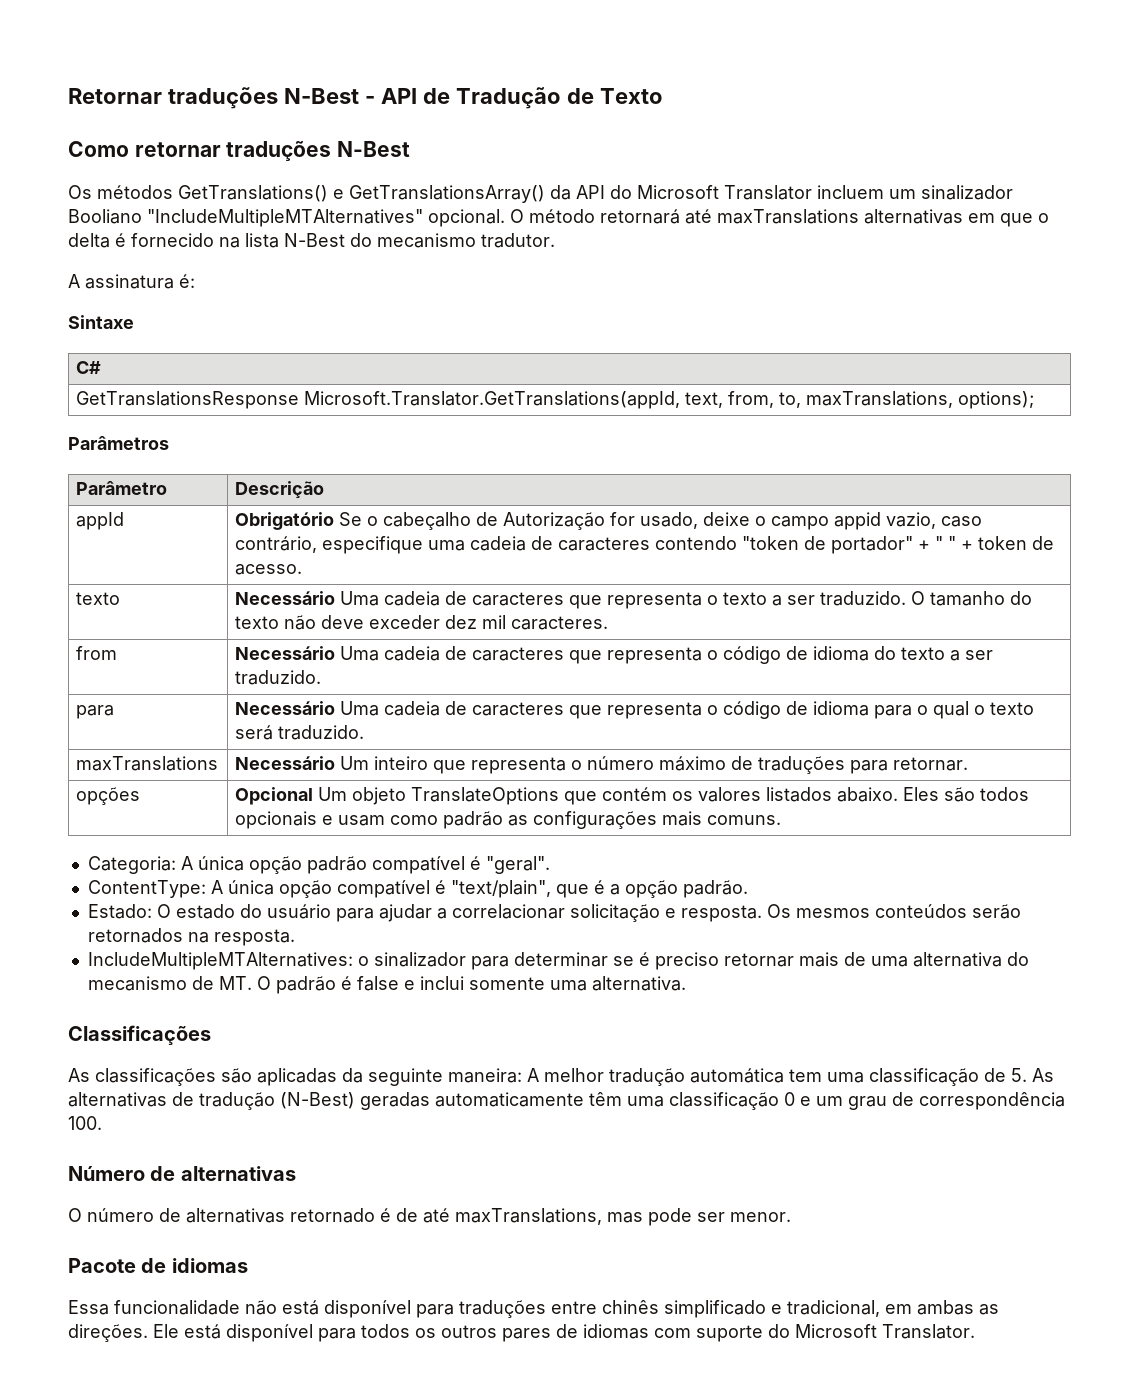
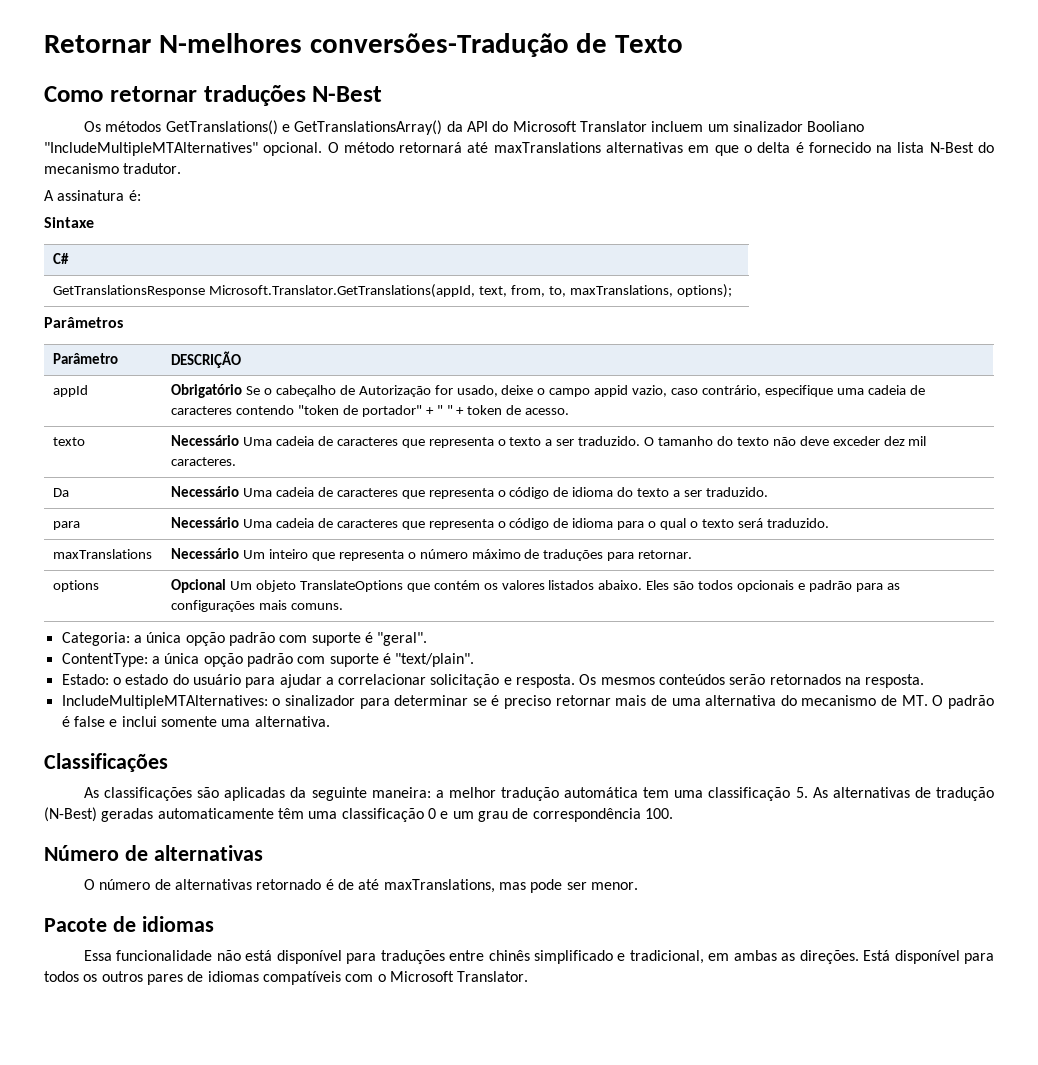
[167,87,561,109] traduções N-Best - API de Tradução -> [158,33,569,57] N-melhores conversões-Tradução
[235,481,325,499] Descrição -> [171,351,242,368] DESCRIÇÃO
[76,646,118,660] from -> [53,488,70,497] Da
[76,787,141,805] opções -> [53,580,100,592] options
[338,811,504,829] usam como padrão -> [808,580,883,592] padrão para
[180,856,465,874] A única opção padrão compatível -> [133,632,361,646] a única opção padrão com suporte
[210,880,748,898] A única opção compatível é "text/plain", que é a opção padrão. -> [151,653,475,667] a única opção padrão com suporte é "text/plain".
[156,904,171,918] O -> [112,677,121,685] o
[527,1068,539,1082] A -> [435,790,444,798] a
[984,1068,1006,1082] de -> (791, 794) none
[153,1324,221,1339] Ele está -> [863,950,891,961] Está
[654,1324,790,1342] com suporte do -> [262,971,386,985] compatíveis com o

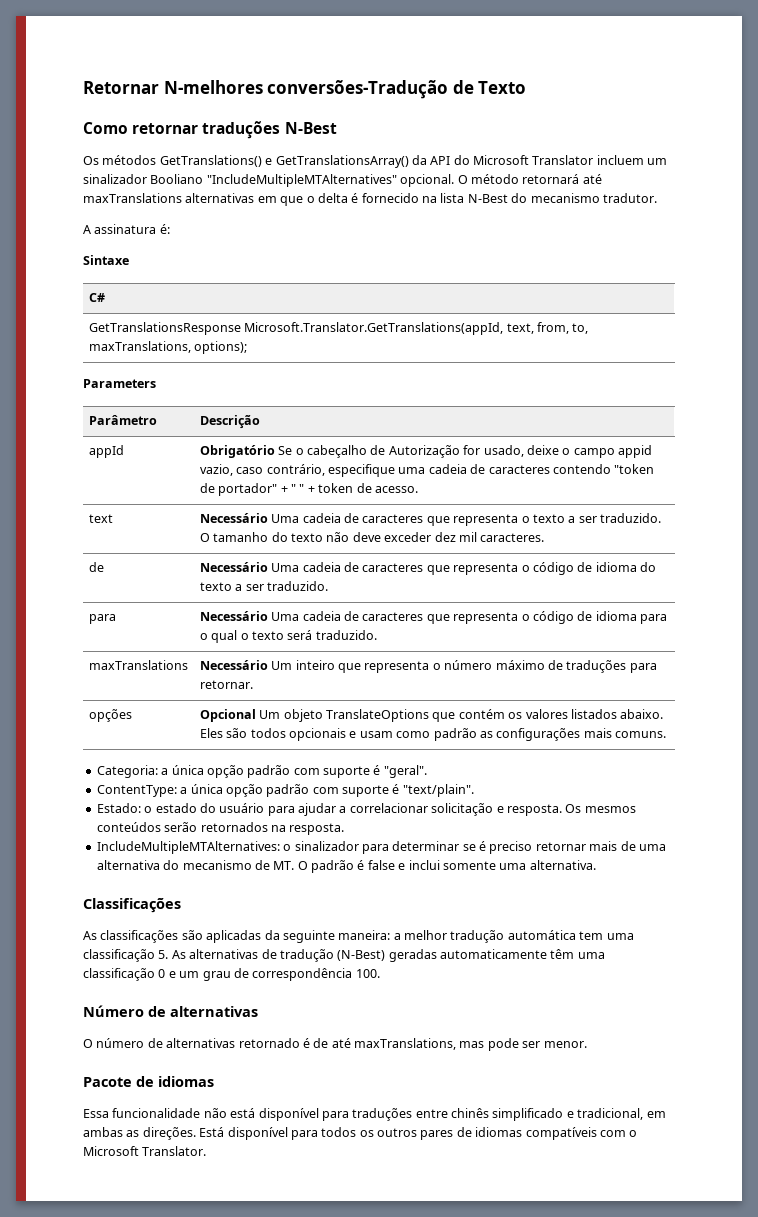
[44,317,123,328] Parâmetros -> [83,379,156,388] Parameters
[171,351,242,368] DESCRIÇÃO -> [199,415,260,429] Descrição
[53,437,86,446] texto -> [88,514,113,523] text
[53,488,70,497] Da -> [88,562,104,572] de
[53,580,100,592] options -> [88,709,132,722] opções
[808,580,883,592] padrão para -> [359,728,477,741] usam como padrão

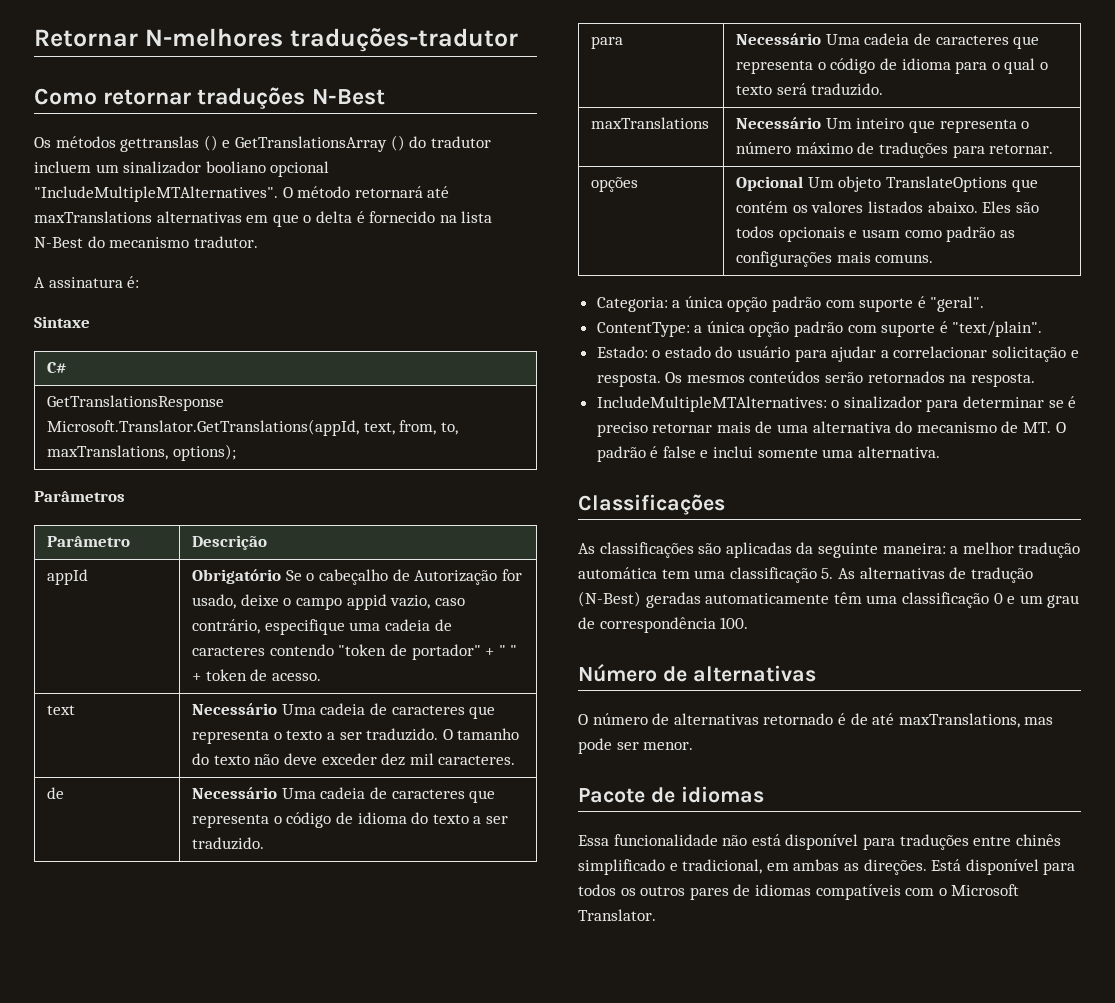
[267,80,527,99] conversões-Tradução de Texto -> [289,28,518,52] traduções-tradutor
[159,155,668,168] [83,174,455,187] GetTranslations() e GetTranslationsArray() da API do Microsoft Translator incluem um sinalizador Booliano "IncludeMultipleMTAlternatives" opcional. -> [120,135,491,152] [34,161,330,177] [34,186,278,202] gettranslas () e GetTranslationsArray () do tradutor incluem um sinalizador booliano opcional "IncludeMultipleMTAlternatives".
[83,379,156,388] Parameters -> [34,491,125,502] Parâmetros

